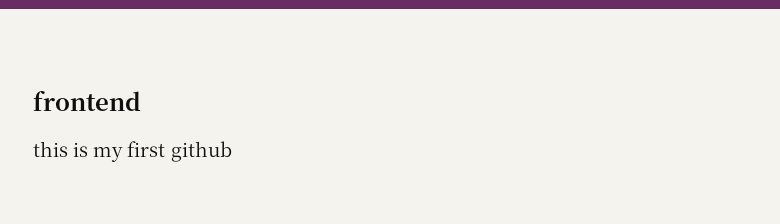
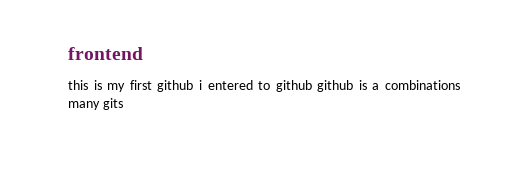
(232, 151) none -> [198,80,460,92] [68,98,123,110] i entered to github github is a combinations many gits

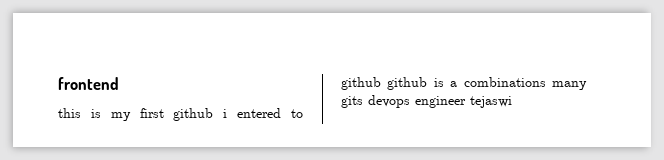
(123, 104) none -> [368,95,512,108] devops engineer tejaswi

